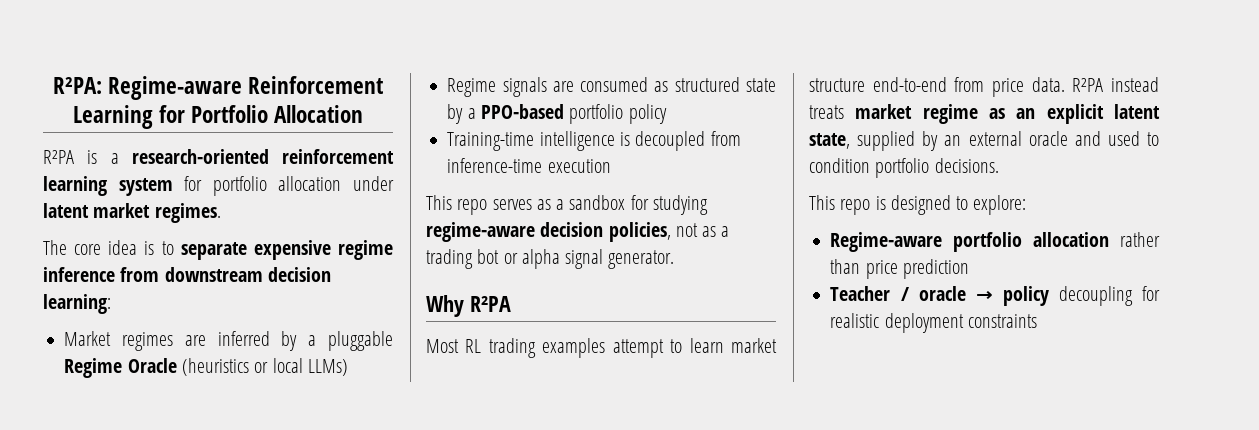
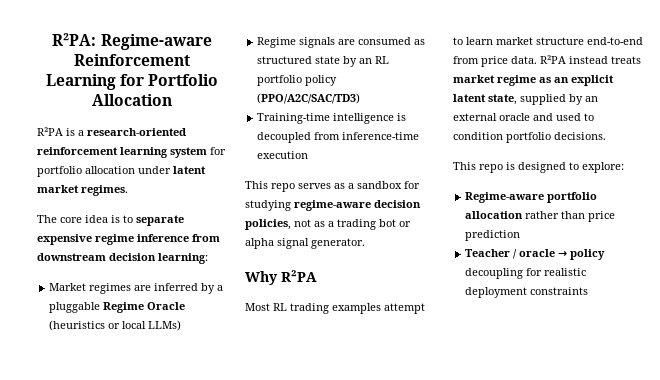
[467,104,564,119] a PPO-based -> [359,56,390,64] an RL
(667, 114) none -> [257,93,361,104] (PPO/A2C/SAC/TD3)

